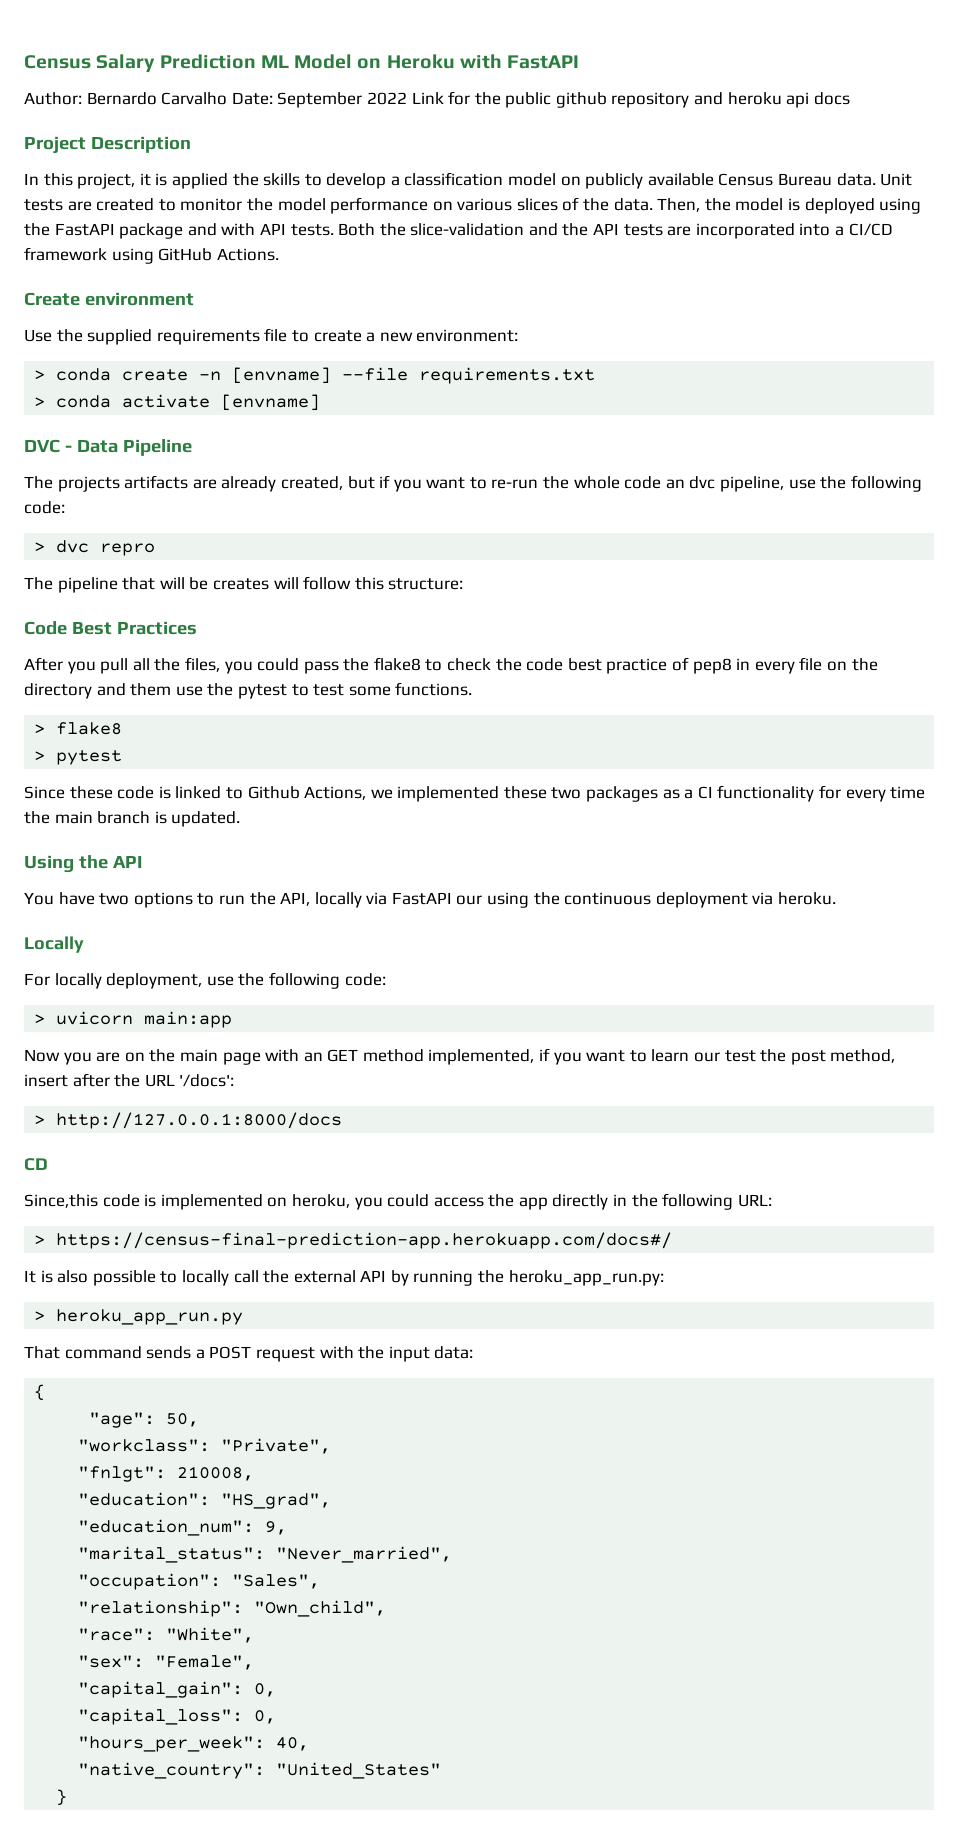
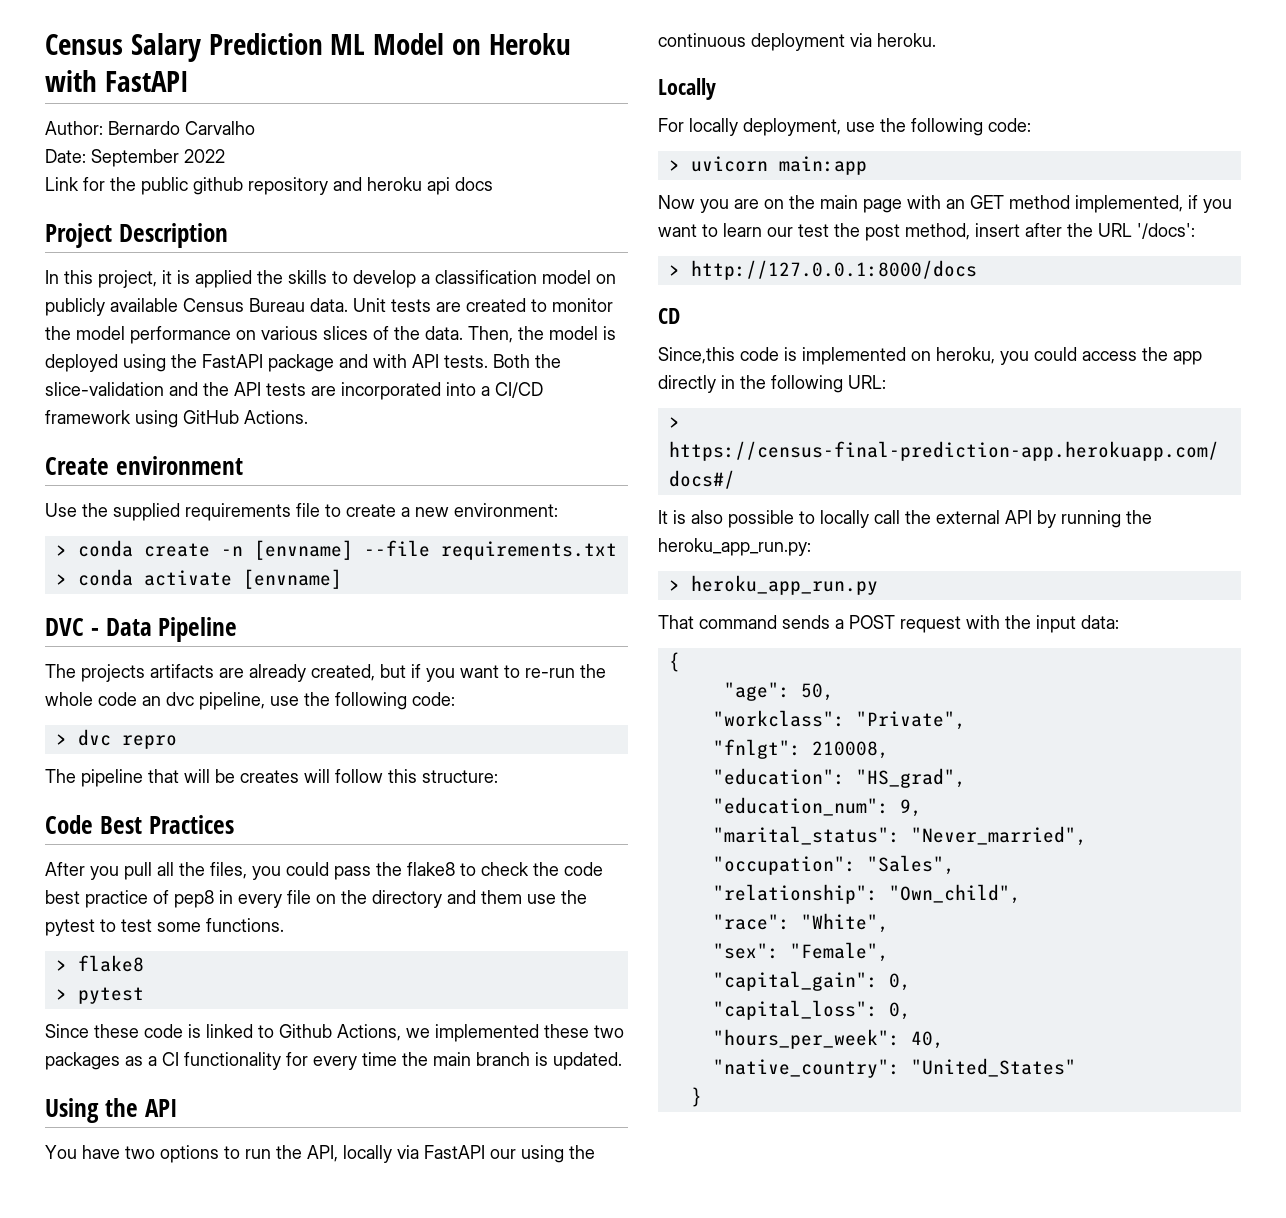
(228, 98) none -> (255, 128) //
(407, 98) none -> (225, 156) //

